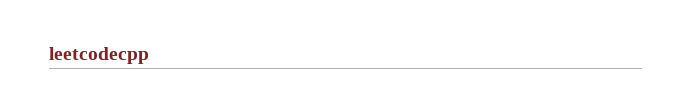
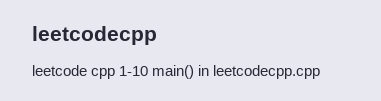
(149, 55) none -> [32,65,321,79] // leetcode cpp 1-10 main() in leetcodecpp.cpp

